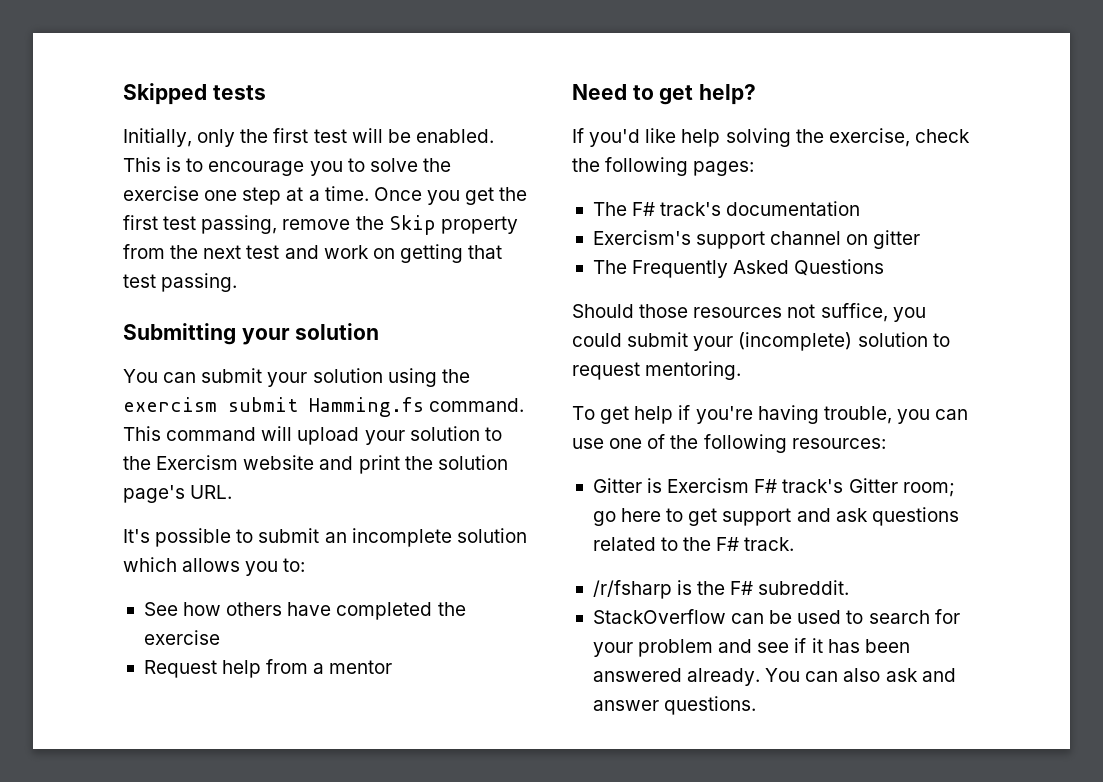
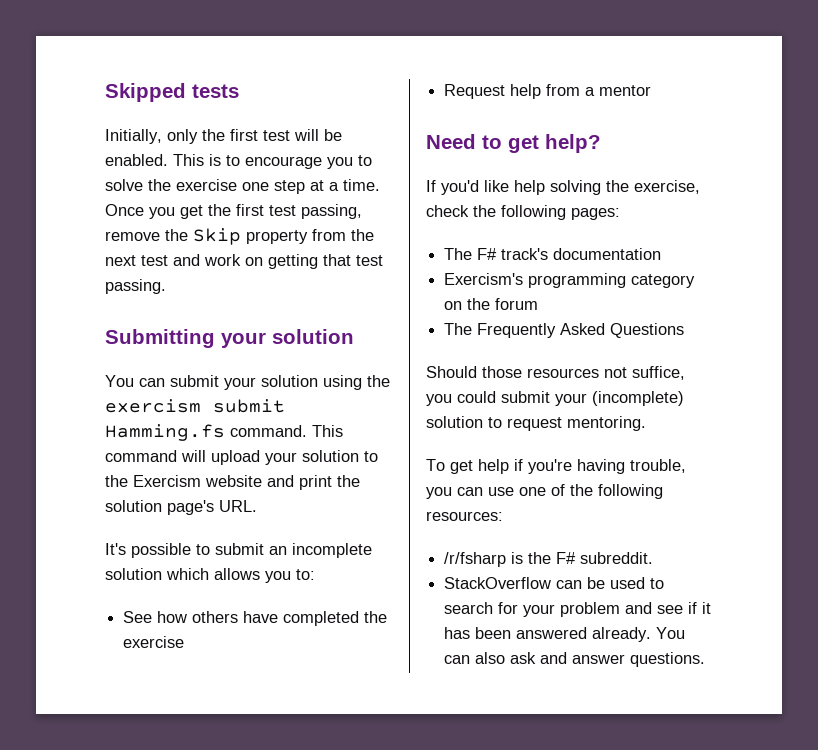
[696,230,921,249] support channel on gitter -> [528,273,696,288] [444,298,539,310] programming category on the forum
[592,478,955,497] [592,507,959,526] [592,537,795,551] // Gitter is Exercism F# track's Gitter room; go here to get support and ask questions related to the F# track. -> (503, 516) none

